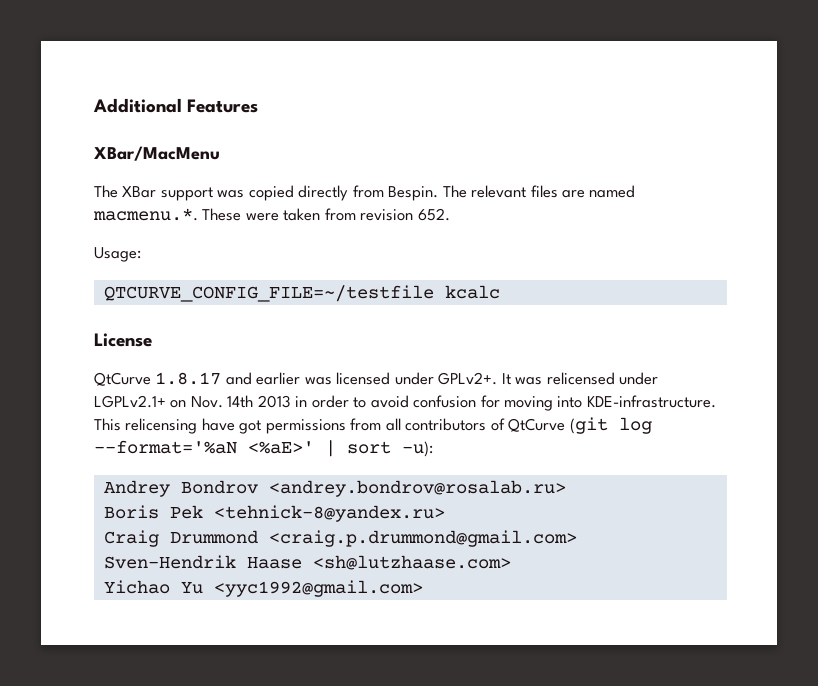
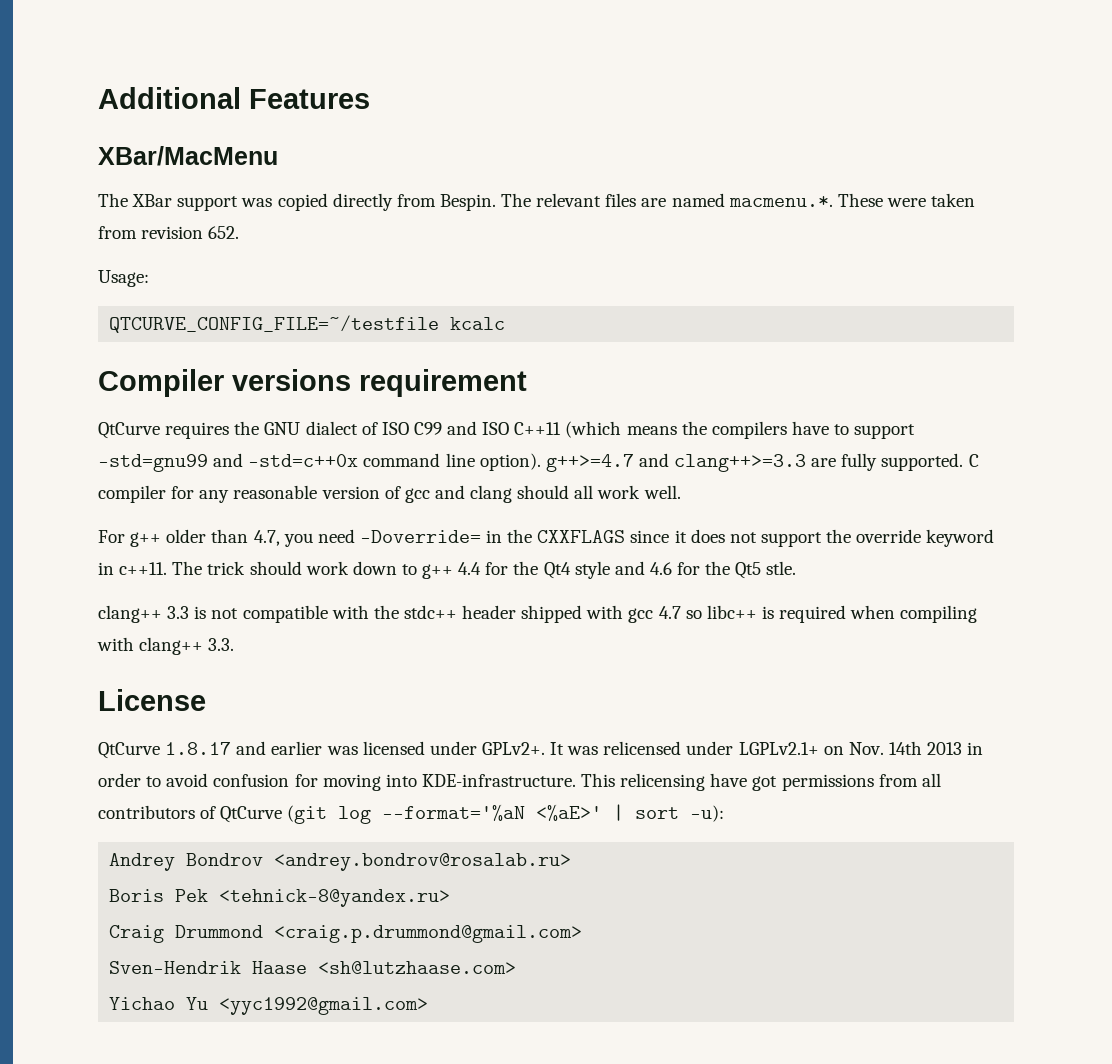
(500, 292) none -> [98,369,527,397] [98,421,916,439] [98,453,979,472] [98,485,681,503] [98,529,995,547] [98,561,797,579] [98,605,978,623] [97,637,235,655] // Compiler versions requirement // QtCurve requires the GNU dialect of ISO C99 and ISO C++11 (which means the compilers have to support -std=gnu99 and -std=c++0x command line option). g++>=4.7 and clang++>=3.3 are fully supported. C compiler for any reasonable version of gcc and clang should all work well. // For g++ older than 4.7, you need -Doverride= in the CXXFLAGS since it does not support the override keyword in c++11. The trick should work down to g++ 4.4 for the Qt4 style and 4.6 for the Qt5 stle. // clang++ 3.3 is not compatible with the stdc++ header shipped with gcc 4.7 so libc++ is required when compiling with clang++ 3.3.

